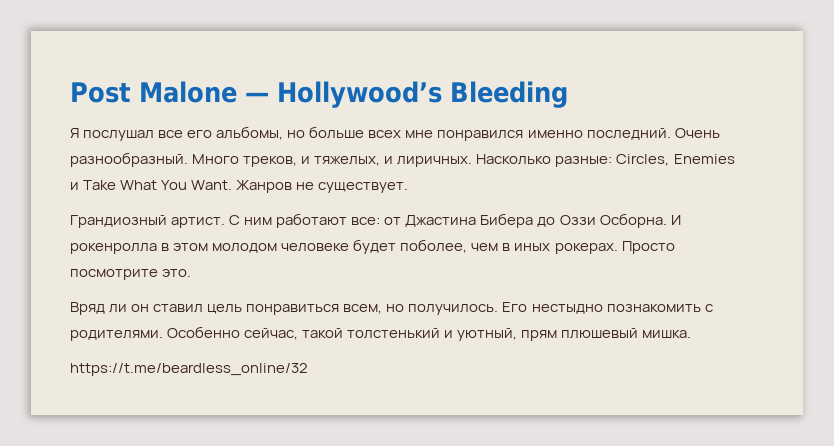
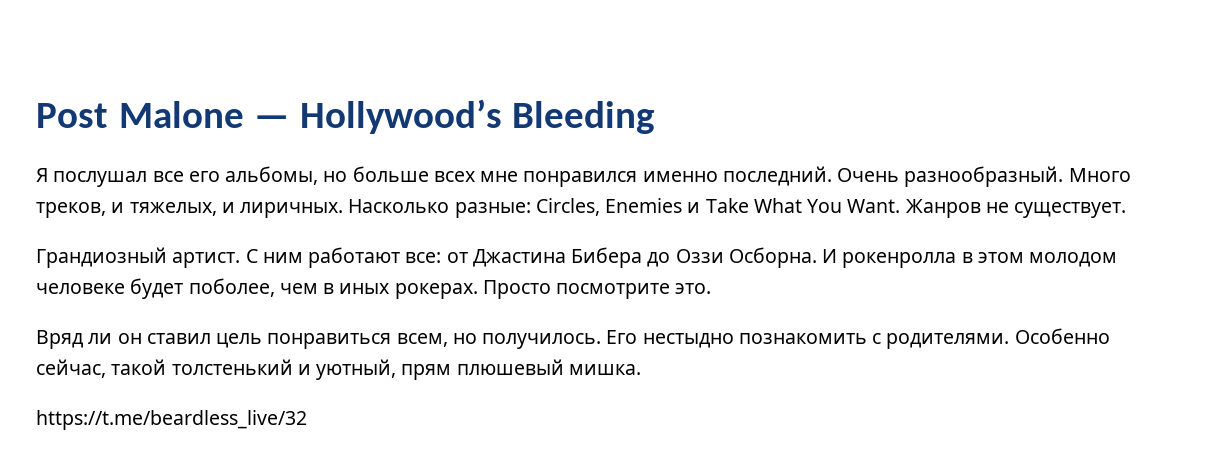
[70,363,308,376] https://t.me/beardless_online/32 -> [36,410,307,430] https://t.me/beardless_live/32

